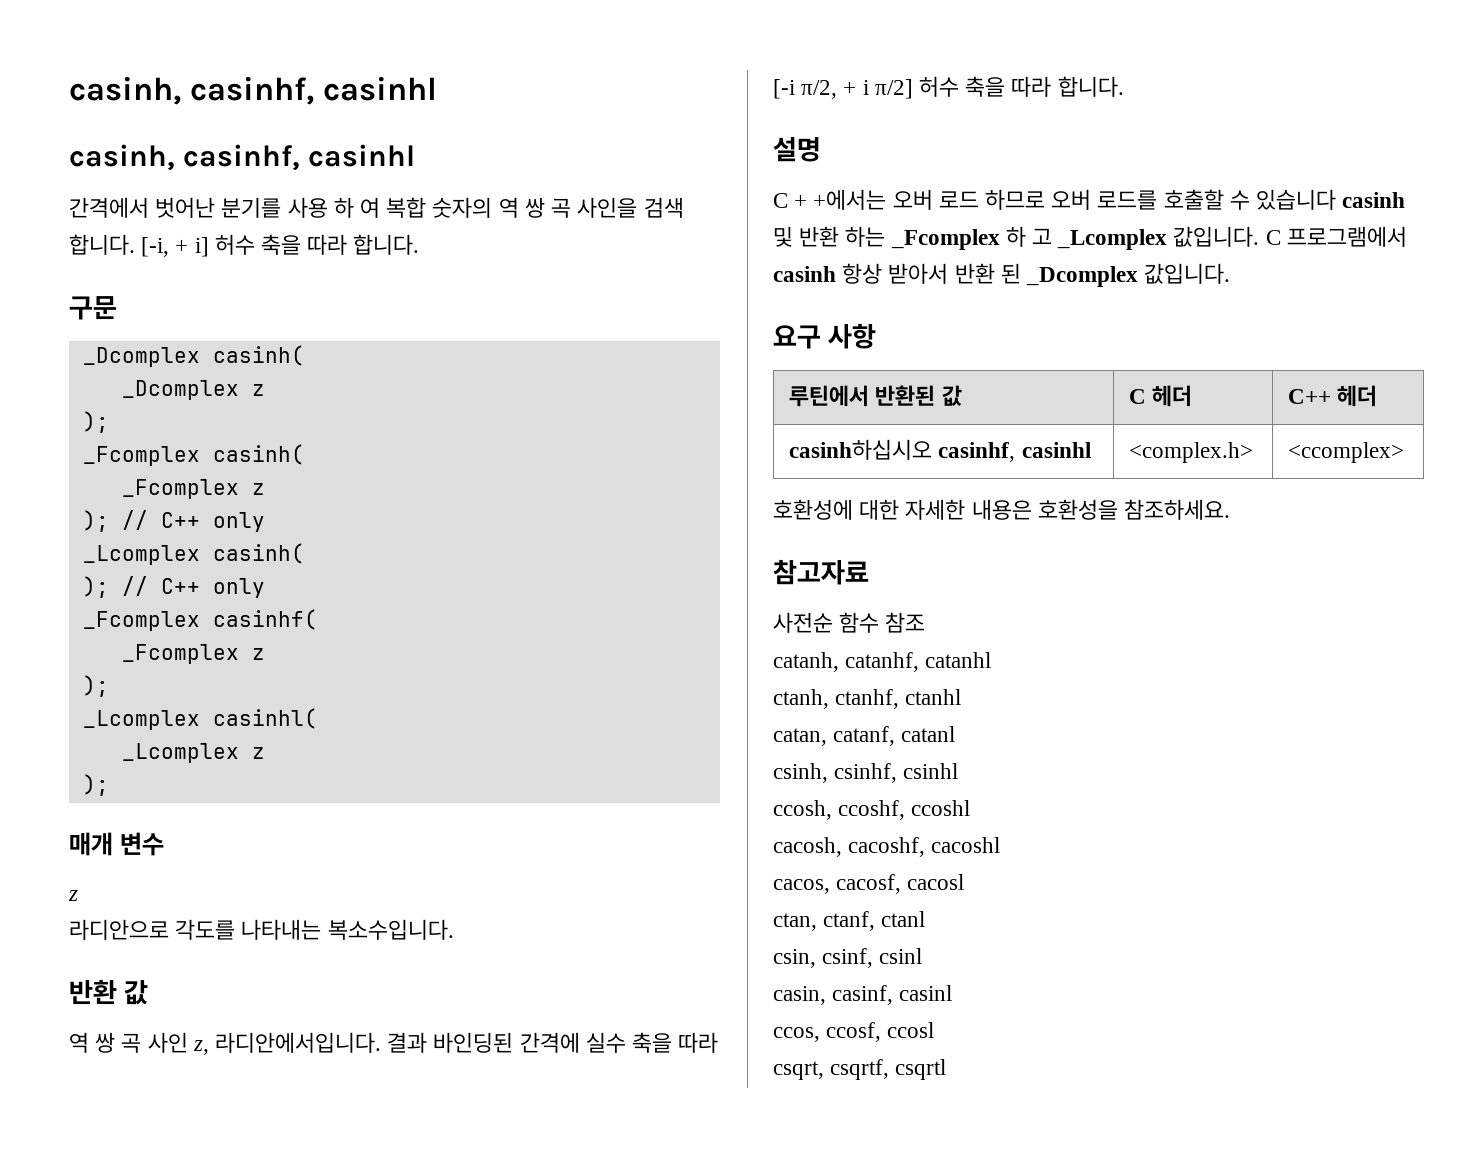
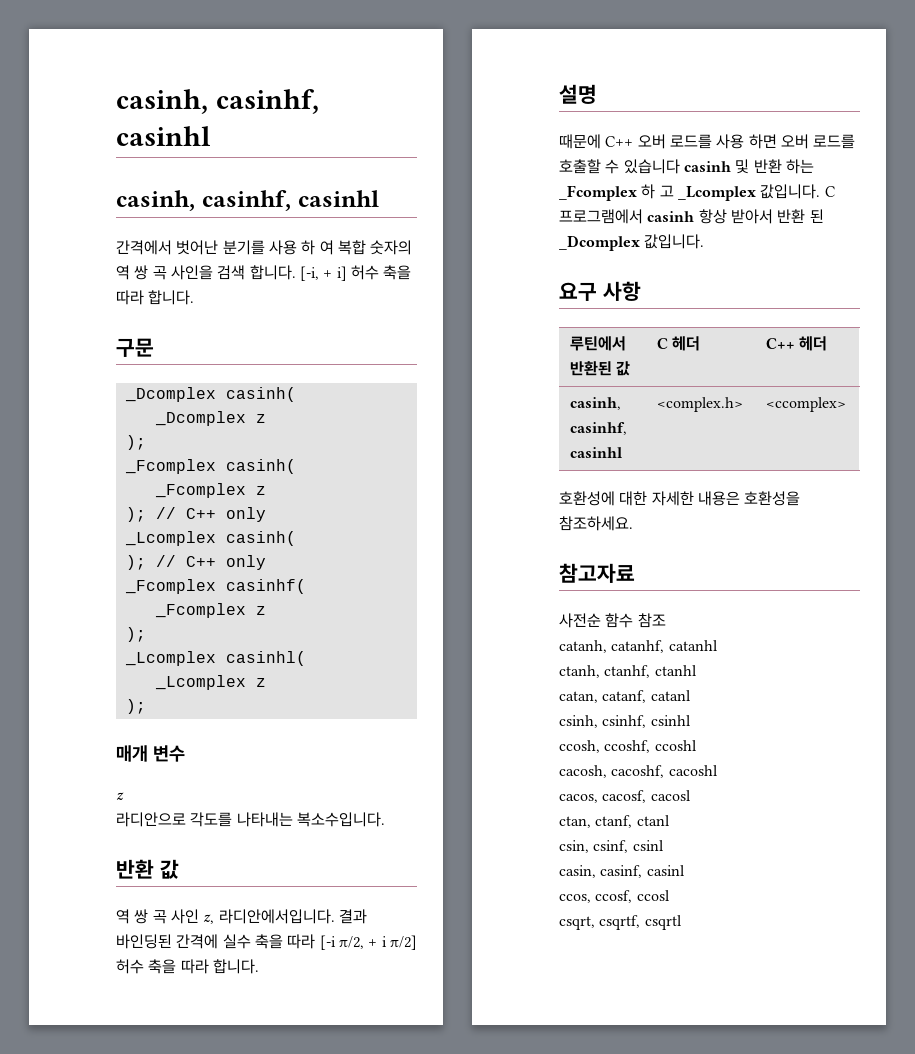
[773,189,1046,210] C + +에서는 오버 로드 하므로 -> [559,134,777,149] 때문에 C++ 오버 로드를 사용 하면
[789,439,933,460] casinh하십시오 -> [570,397,622,410] casinh,

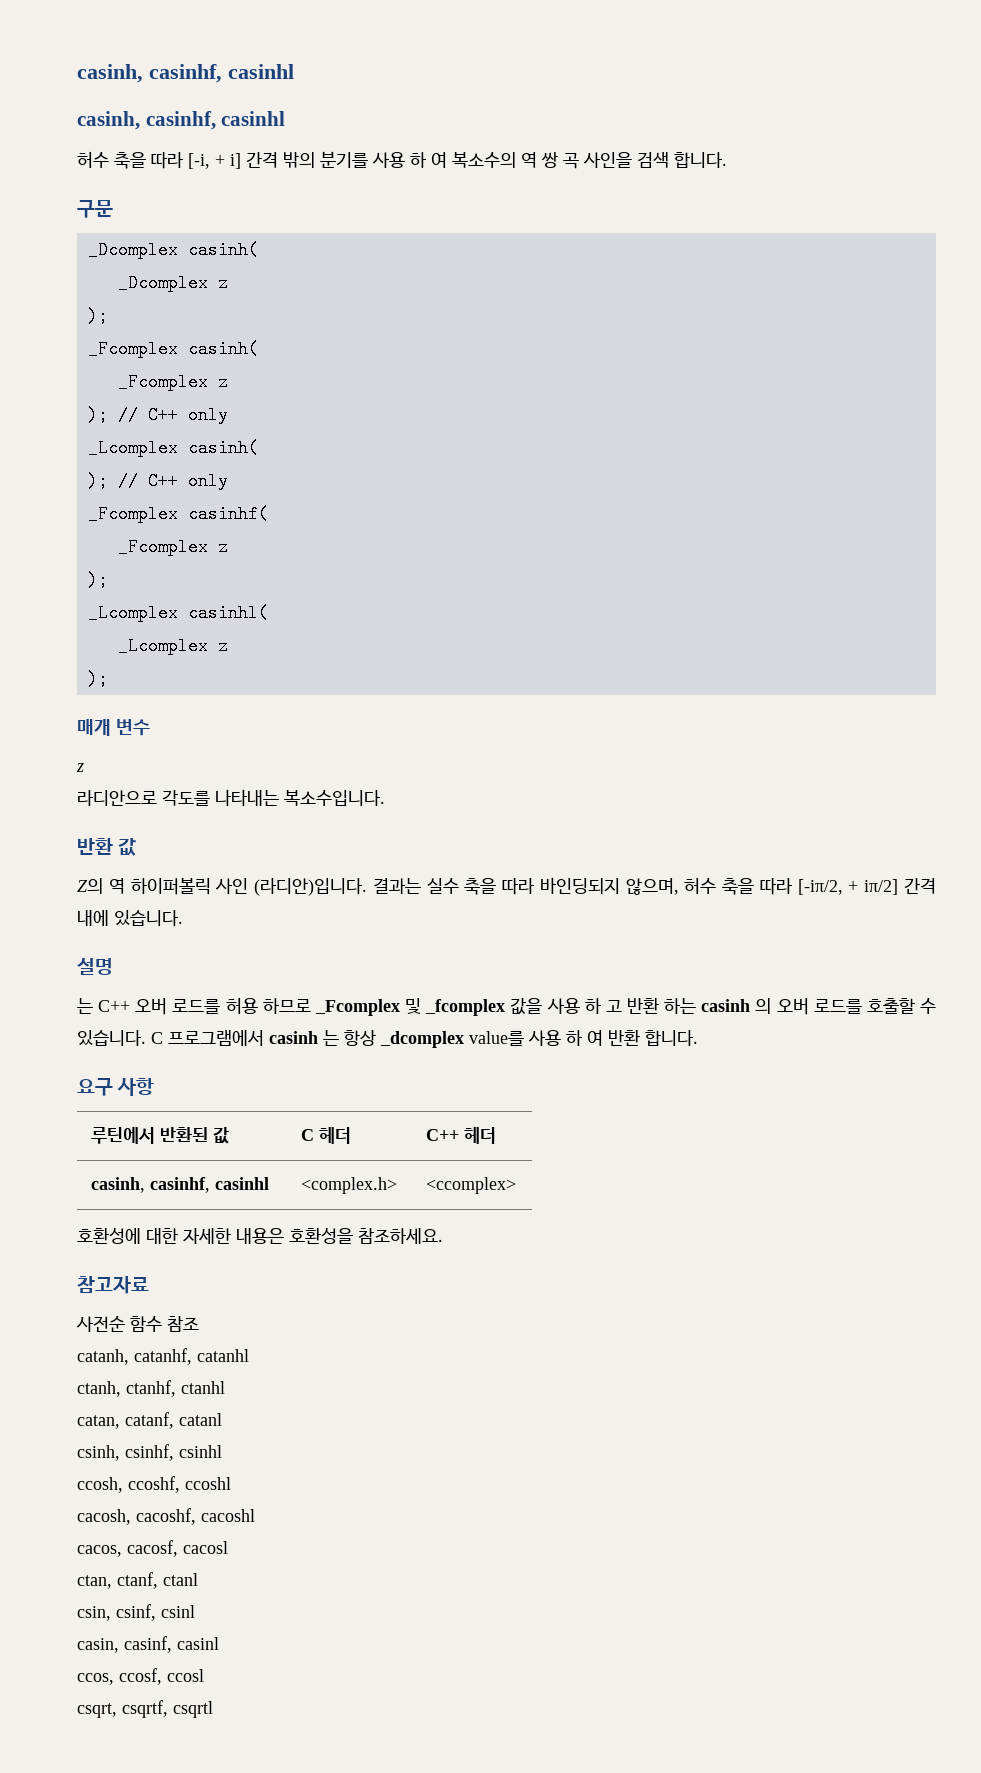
[116,240,219,255] 간격에서 벗어난 -> [77,151,315,169] 허수 축을 따라 [-i, + i] 간격 밖의
[337,240,413,255] 복합 숫자의 -> [452,152,516,168] 복소수의
[299,265,412,281] [116,290,195,305] [-i, + i] 허수 축을 따라 합니다. -> (727, 160) none
[116,909,367,924] [116,934,417,950] [116,959,259,974] 역 쌍 곡 사인 z, 라디안에서입니다. 결과 바인딩된 간격에 실수 축을 따라 [-i π/2, + i π/2] 허수 축을 따라 합니다. -> [77,877,936,896] [77,910,183,926] Z의 역 하이퍼볼릭 사인 (라디안)입니다. 결과는 실수 축을 따라 바인딩되지 않으며, 허수 축을 따라 [-iπ/2, + iπ/2] 간격 내에 있습니다.
[559,134,601,149] 때문에 -> [77,998,93,1014] 는
[716,134,856,149] [559,159,814,174] [559,184,835,201] [559,209,824,224] [559,234,705,251] 사용 하면 오버 로드를 호출할 수 있습니다 casinh 및 반환 하는 _Fcomplex 하 고 _Lcomplex 값입니다. C 프로그램에서 casinh 항상 받아서 반환 된 _Dcomplex 값입니다. -> [225,997,936,1016] [77,1029,698,1048] 허용 하므로 _Fcomplex 및 _fcomplex 값을 사용 하 고 반환 하는 casinh 의 오버 로드를 호출할 수 있습니다. C 프로그램에서 casinh 는 항상 _dcomplex value를 사용 하 여 반환 합니다.

